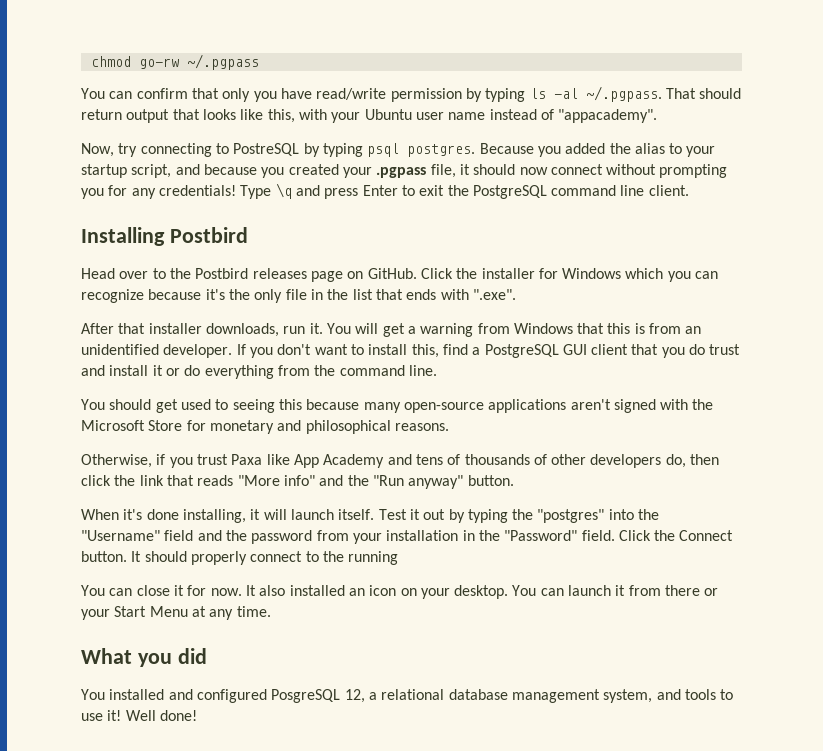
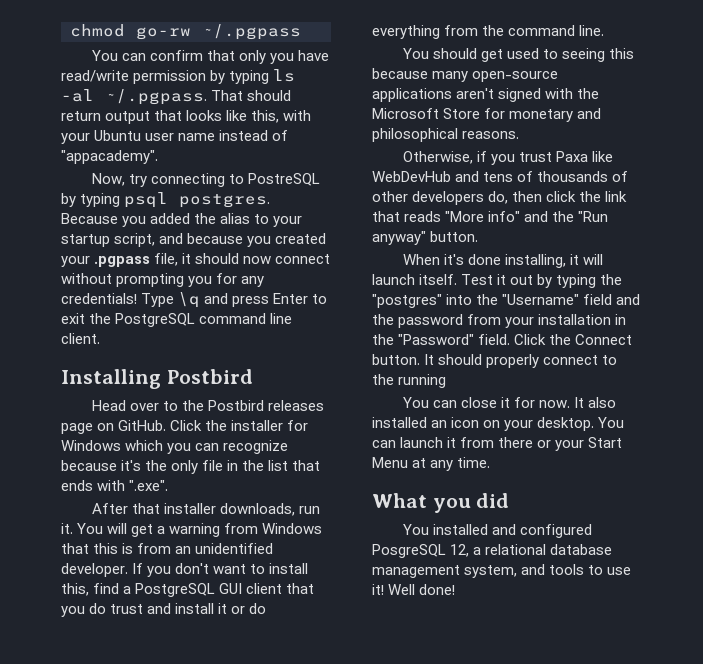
[293,454,385,468] App Academy -> [372,171,451,182] WebDevHub

